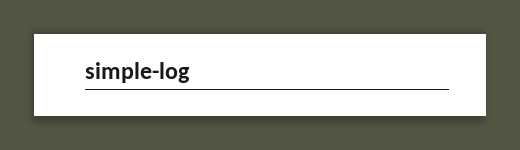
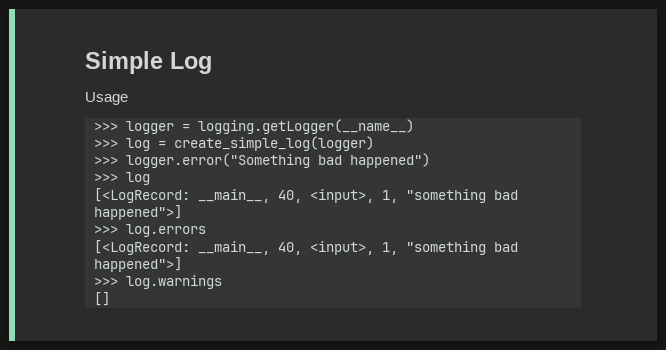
[85,62,190,83] simple-log -> [85,51,212,74] [85,92,128,105] [94,119,414,134] [94,136,374,151] [94,153,430,168] [94,172,150,185] [94,188,518,203] [94,205,182,220] [94,224,206,237] [94,240,518,255] [94,257,182,272] [94,275,222,289] [94,292,110,306] Simple Log // Usage // >>> logger = logging.getLogger(__name__) // >>> log = create_simple_log(logger) // >>> logger.error("Something bad happened") // >>> log // [<LogRecord: __main__, 40, <input>, 1, "something bad happened">] // >>> log.errors // [<LogRecord: __main__, 40, <input>, 1, "something bad happened">] // >>> log.warnings // []

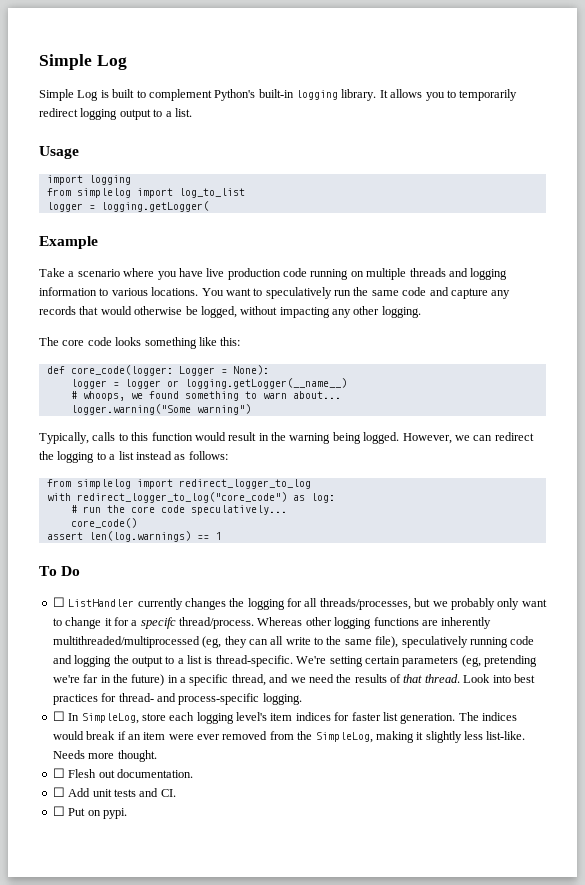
[85,92,128,105] [94,119,414,134] [94,136,374,151] [94,153,430,168] [94,172,150,185] [94,188,518,203] [94,205,182,220] [94,224,206,237] [94,240,518,255] [94,257,182,272] [94,275,222,289] [94,292,110,306] Usage // >>> logger = logging.getLogger(__name__) // >>> log = create_simple_log(logger) // >>> logger.error("Something bad happened") // >>> log // [<LogRecord: __main__, 40, <input>, 1, "something bad happened">] // >>> log.errors // [<LogRecord: __main__, 40, <input>, 1, "something bad happened">] // >>> log.warnings // [] -> [39,89,518,101] [39,108,192,120] [39,146,79,159] [46,175,131,185] [46,188,245,198] [46,201,209,212] [39,236,98,249] [39,268,508,280] [39,287,511,299] [39,306,421,318] [39,337,241,349] [46,365,269,376] [70,378,347,389] [70,391,341,401] [70,404,251,415] [39,432,534,444] [39,451,228,463] [46,479,311,489] [46,492,335,503] [70,505,287,515] [70,518,137,528] [46,531,221,542] [39,566,81,576] [52,597,547,610] [52,617,492,629] [52,636,535,648] [52,655,537,667] [52,674,535,686] [52,693,302,705] [52,711,517,724] [52,731,526,743] [52,750,157,762] [52,768,193,778] [52,787,176,797] [52,806,127,819] Simple Log is built to complement Python's built-in logging library. It allows you to temporarily redirect logging output to a list. // Usage // import logging // from simplelog import log_to_list // logger = logging.getLogger( // Example // Take a scenario where you have live production code running on multiple threads and logging information to various locations. You want to speculatively run the same code and capture any records that would otherwise be logged, without impacting any other logging. // The core code looks something like this: // def core_code(logger: Logger = None): // logger = logger or logging.getLogger(__name__) // # whoops, we found something to warn about... // logger.warning("Some warning") // Typically, calls to this function would result in the warning being logged. However, we can redirect the logging to a list instead as follows: // from simplelog import redirect_logger_to_log // with redirect_logger_to_log("core_code") as log: // # run the core code speculatively... // core_code() // assert len(log.warnings) == 1 // To Do // ☐ ListHandler currently changes the logging for all threads/processes, but we probably only want to change it for a specifc thread/process. Whereas other logging functions are inherently multithreaded/multiprocessed (eg, they can all write to the same file), speculatively running code and logging the output to a list is thread-specific. We're setting certain parameters (eg, pretending we're far in the future) in a specific thread, and we need the results of that thread. Look into best practices for thread- and process-specific logging. // ☐ In SimpleLog, store each logging level's item indices for faster list generation. The indices would break if an item were ever removed from the SimpleLog, making it slightly less list-like. Needs more thought. // ☐ Flesh out documentation. // ☐ Add unit tests and CI. // ☐ Put on pypi.

